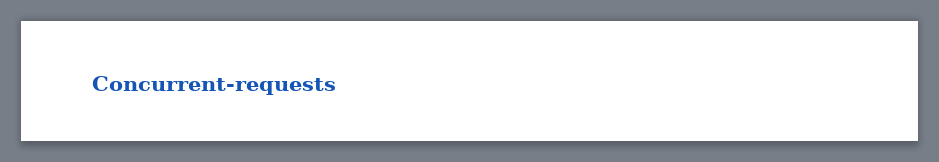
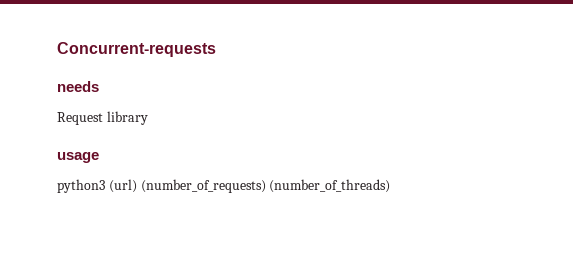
(336, 85) none -> [57,81,99,92] [57,111,148,125] [57,152,99,163] [57,179,391,193] // needs // Request library // usage // python3 (url) (number_of_requests) (number_of_threads)

